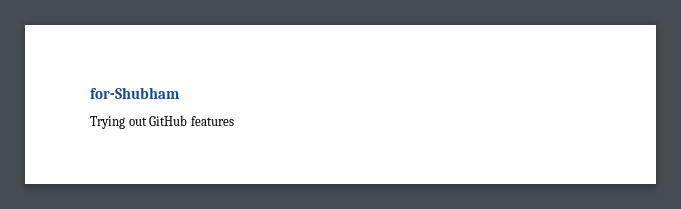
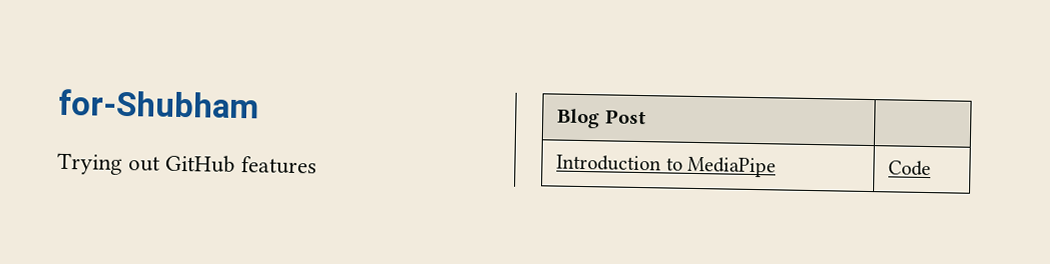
(234, 121) none -> [557,108,646,129] [556,154,777,178] [888,160,932,177] // Blog Post | // Introduction to MediaPipe | Code

